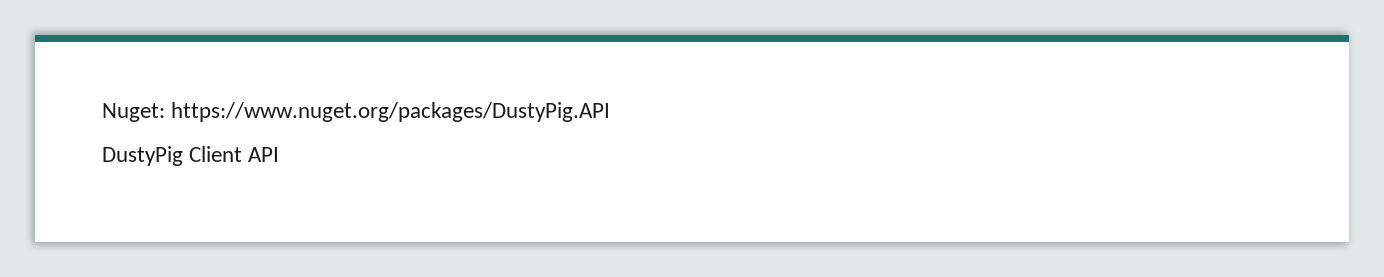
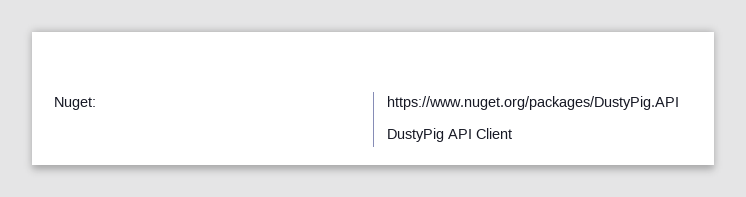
[189,146,280,162] Client API -> [448,128,512,139] API Client

